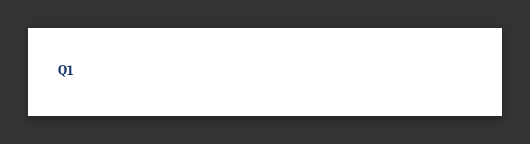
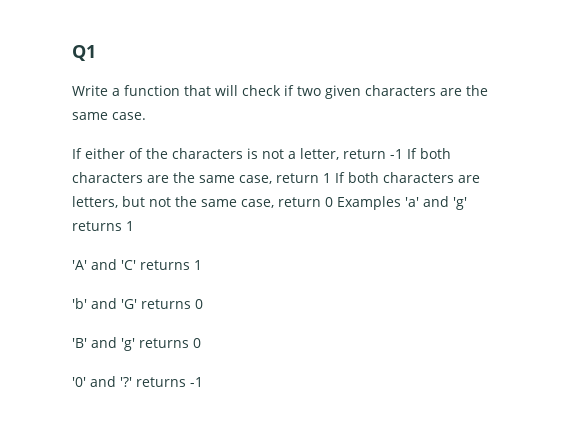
(74, 71) none -> [72,85,488,99] [72,112,146,120] [72,148,451,160] [72,172,480,184] [72,196,467,210] [72,221,134,231] [72,259,202,270] [72,298,203,309] [72,337,201,351] [72,376,203,387] // Write a function that will check if two given characters are the same case. // If either of the characters is not a letter, return -1 If both characters are the same case, return 1 If both characters are letters, but not the same case, return 0 Examples 'a' and 'g' returns 1 // 'A' and 'C' returns 1 // 'b' and 'G' returns 0 // 'B' and 'g' returns 0 // '0' and '?' returns -1

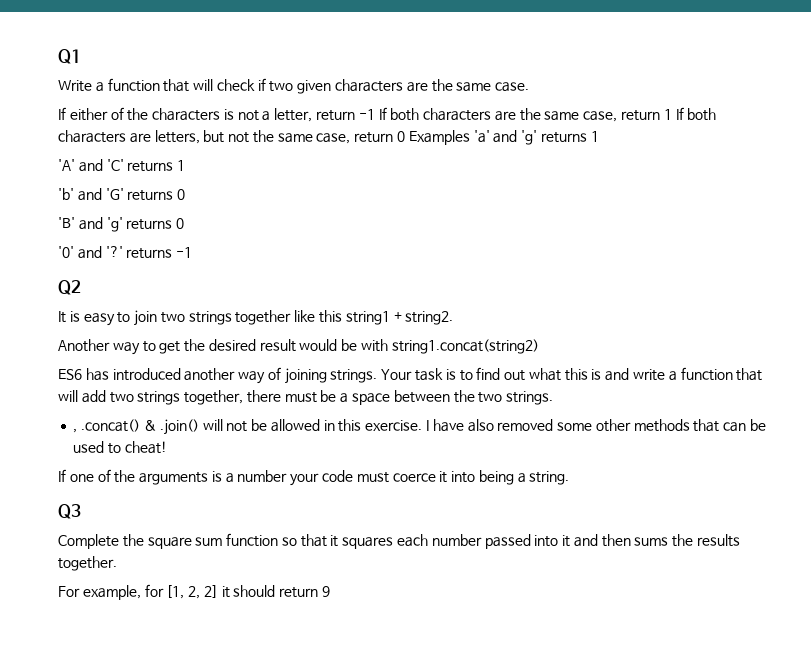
(203, 382) none -> [58,280,81,295] [58,310,454,326] [58,339,539,355] [58,367,763,384] [58,390,554,405] [73,419,766,435] [73,441,167,454] [58,469,570,486] [58,504,81,519] [58,533,741,549] [58,556,117,571] [58,584,331,600] // Q2 // It is easy to join two strings together like this string1 + string2. // Another way to get the desired result would be with string1.concat(string2) // ES6 has introduced another way of joining strings. Your task is to find out what this is and write a function that will add two strings together, there must be a space between the two strings. // , .concat() & .join() will not be allowed in this exercise. I have also removed some other methods that can be used to cheat! // If one of the arguments is a number your code must coerce it into being a string. // Q3 // Complete the square sum function so that it squares each number passed into it and then sums the results together. // For example, for [1, 2, 2] it should return 9

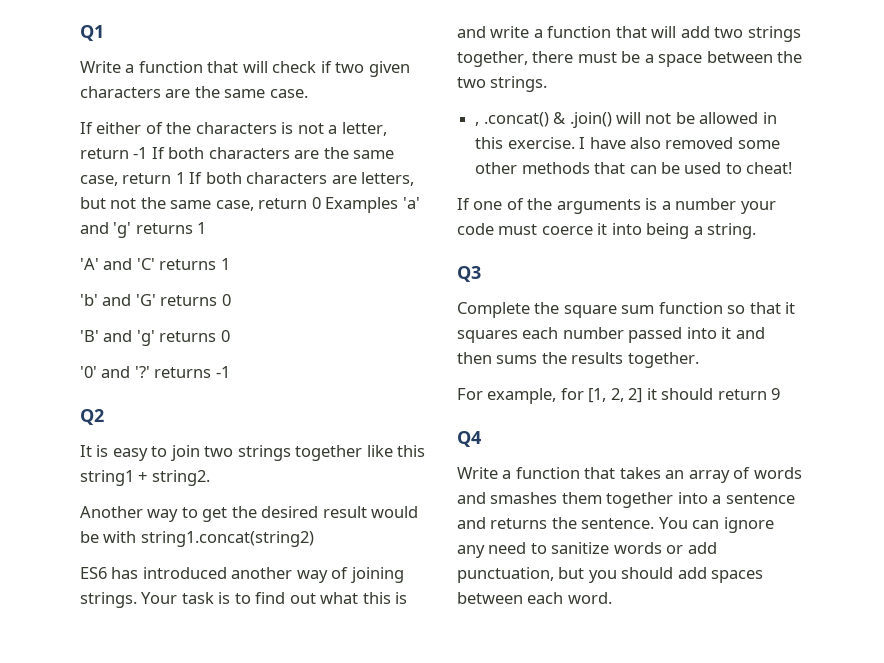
(331, 591) none -> [457,431,481,447] [457,467,802,483] [457,492,795,508] [457,517,774,533] [457,542,717,558] [457,567,764,583] [457,592,612,604] // Q4 // Write a function that takes an array of words and smashes them together into a sentence and returns the sentence. You can ignore any need to sanitize words or add punctuation, but you should add spaces between each word.

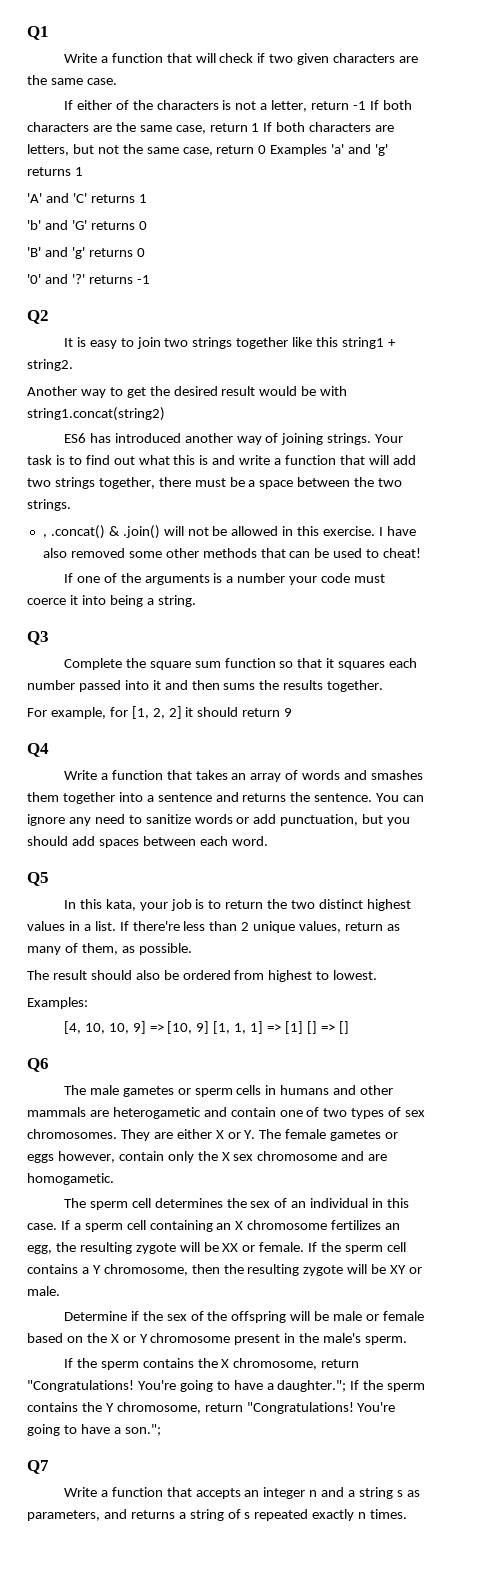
(612, 598) none -> [27,872,49,886] [63,899,411,911] [27,921,400,933] [27,943,192,955] [27,970,378,982] [27,997,88,1009] [63,1021,349,1034] [27,1058,49,1072] [63,1085,394,1097] [27,1107,426,1119] [27,1129,399,1141] [27,1151,388,1163] [27,1173,114,1185] [63,1198,410,1210] [27,1220,401,1232] [27,1242,406,1254] [27,1264,423,1276] [27,1286,60,1296] [63,1311,424,1323] [27,1333,408,1345] [63,1358,360,1370] [27,1380,426,1392] [27,1402,396,1414] [27,1424,161,1436] [27,1460,49,1474] [63,1487,420,1499] [27,1509,408,1521] // Q5 // In this kata, your job is to return the two distinct highest values in a list. If there're less than 2 unique values, return as many of them, as possible. // The result should also be ordered from highest to lowest. // Examples: // [4, 10, 10, 9] => [10, 9] [1, 1, 1] => [1] [] => [] // Q6 // The male gametes or sperm cells in humans and other mammals are heterogametic and contain one of two types of sex chromosomes. They are either X or Y. The female gametes or eggs however, contain only the X sex chromosome and are homogametic. // The sperm cell determines the sex of an individual in this case. If a sperm cell containing an X chromosome fertilizes an egg, the resulting zygote will be XX or female. If the sperm cell contains a Y chromosome, then the resulting zygote will be XY or male. // Determine if the sex of the offspring will be male or female based on the X or Y chromosome present in the male's sperm. // If the sperm contains the X chromosome, return "Congratulations! You're going to have a daughter."; If the sperm contains the Y chromosome, return "Congratulations! You're going to have a son."; // Q7 // Write a function that accepts an integer n and a string s as parameters, and returns a string of s repeated exactly n times.

